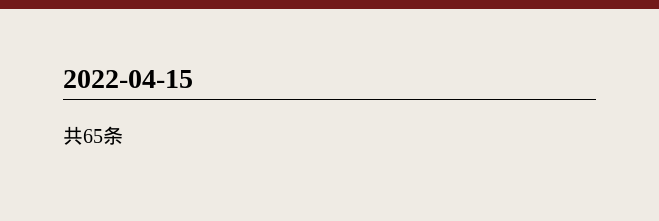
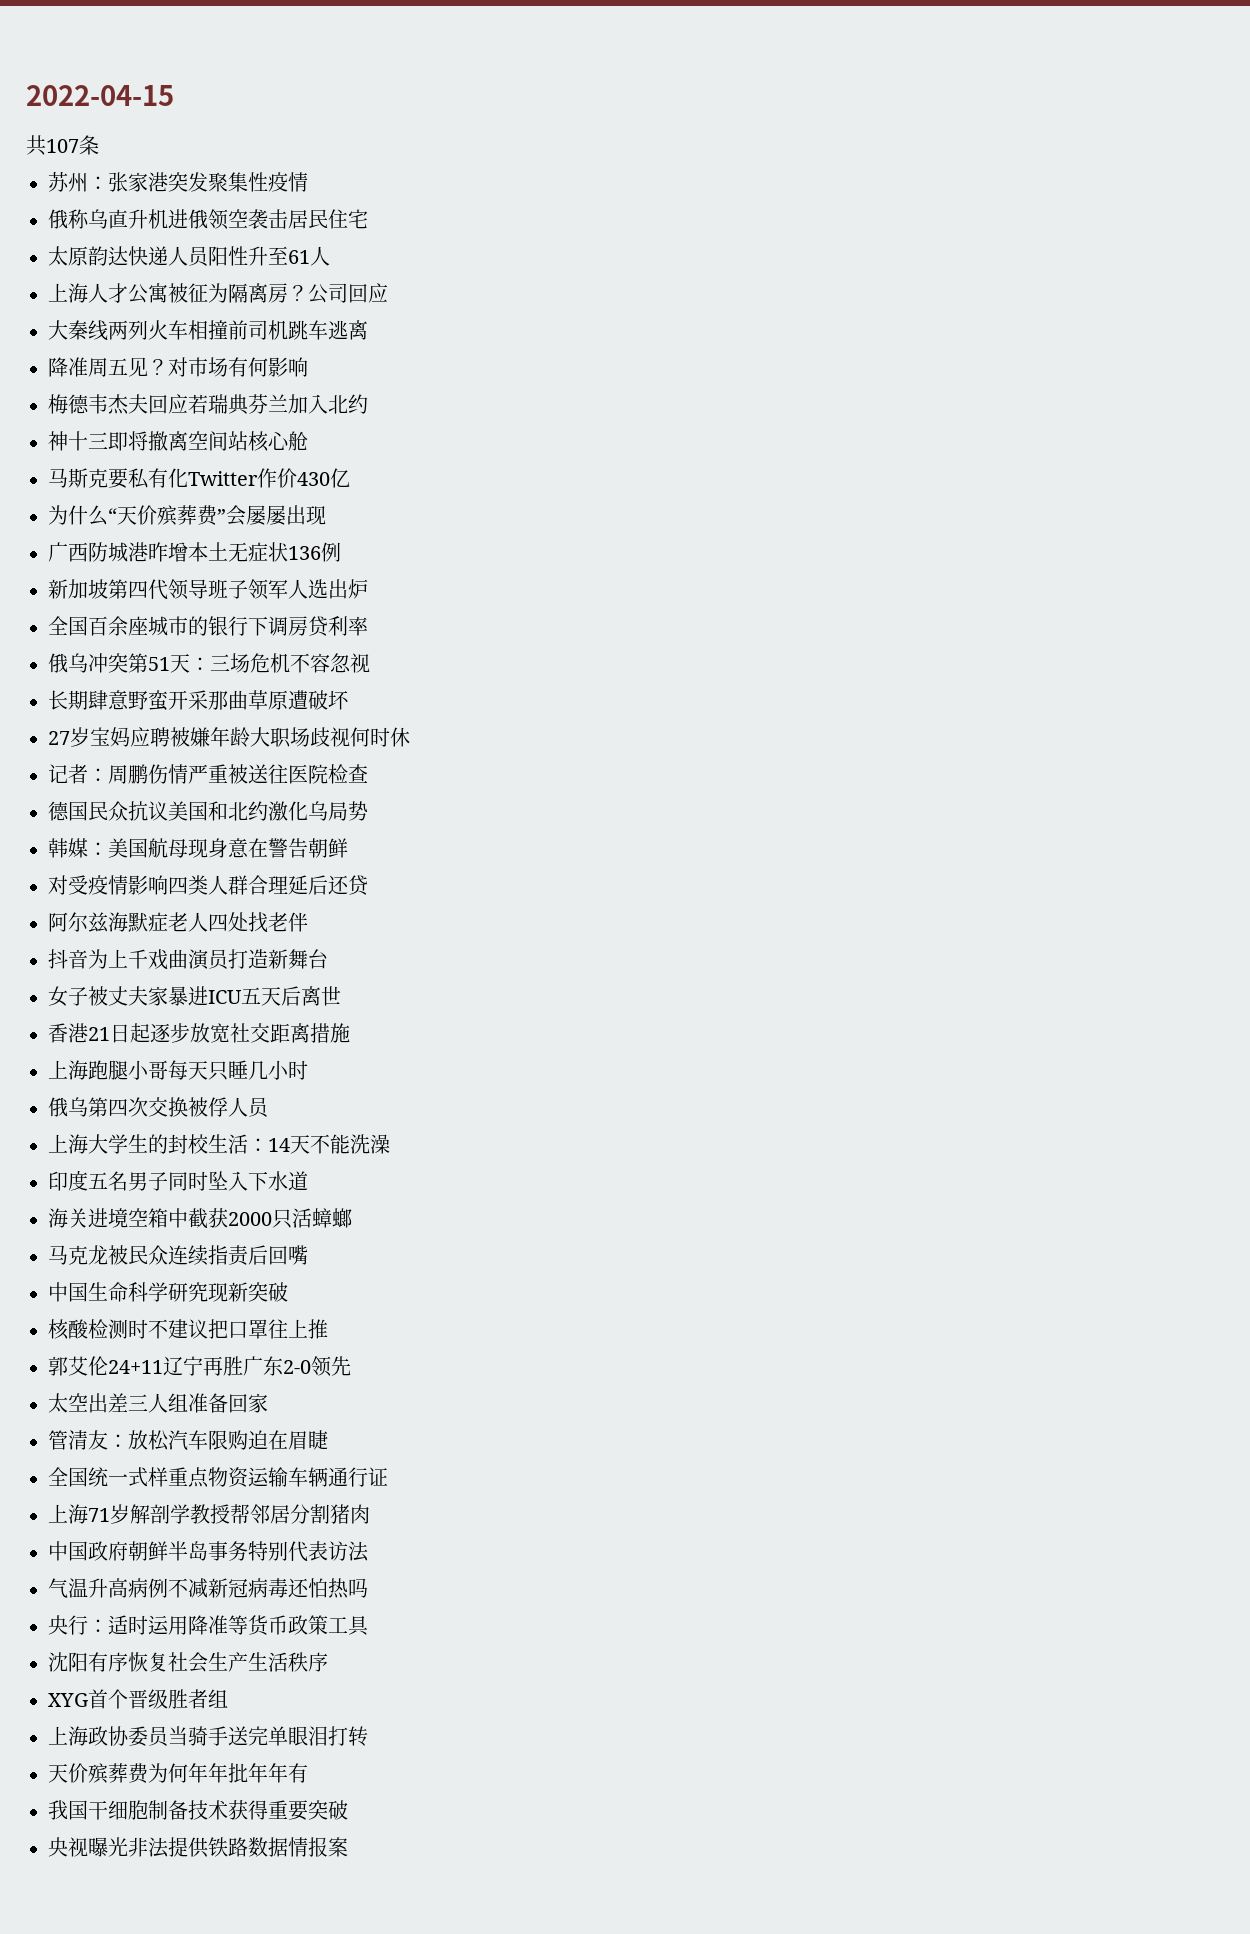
[83,129,103,143] 65 -> [46,139,79,153] 107
(123, 135) none -> [48,171,308,192] [48,209,368,230] [48,246,330,267] [48,283,388,304] [48,320,368,341] [48,357,308,377] [48,394,368,415] [48,431,308,452] [48,468,350,489] [48,505,326,526] [48,542,341,562] [48,579,368,600] [48,616,368,637] [48,653,370,673] [48,690,349,711] [48,727,410,748] [48,764,368,784] [48,801,368,821] [48,838,348,858] [48,875,369,896] [48,912,308,933] [48,949,328,970] [48,986,341,1007] [48,1023,350,1043] [48,1060,308,1081] [48,1097,270,1118] [48,1134,390,1154] [48,1170,308,1191] [48,1208,352,1229] [48,1245,308,1266] [48,1282,288,1302] [48,1319,328,1340] [48,1356,351,1377] [48,1393,268,1413] [48,1430,328,1451] [48,1467,388,1488] [48,1504,370,1524] [48,1541,369,1562] [48,1578,368,1599] [48,1615,369,1636] [48,1652,328,1673] [48,1689,228,1709] [48,1726,368,1747] [48,1763,308,1784] [48,1800,348,1821] [48,1837,348,1858] // 苏州：张家港突发聚集性疫情 // 俄称乌直升机进俄领空袭击居民住宅 // 太原韵达快递人员阳性升至61人 // 上海人才公寓被征为隔离房？公司回应 // 大秦线两列火车相撞前司机跳车逃离 // 降准周五见？对市场有何影响 // 梅德韦杰夫回应若瑞典芬兰加入北约 // 神十三即将撤离空间站核心舱 // 马斯克要私有化Twitter作价430亿 // 为什么“天价殡葬费”会屡屡出现 // 广西防城港昨增本土无症状136例 // 新加坡第四代领导班子领军人选出炉 // 全国百余座城市的银行下调房贷利率 // 俄乌冲突第51天：三场危机不容忽视 // 长期肆意野蛮开采那曲草原遭破坏 // 27岁宝妈应聘被嫌年龄大职场歧视何时休 // 记者：周鹏伤情严重被送往医院检查 // 德国民众抗议美国和北约激化乌局势 // 韩媒：美国航母现身意在警告朝鲜 // 对受疫情影响四类人群合理延后还贷 // 阿尔兹海默症老人四处找老伴 // 抖音为上千戏曲演员打造新舞台 // 女子被丈夫家暴进ICU五天后离世 // 香港21日起逐步放宽社交距离措施 // 上海跑腿小哥每天只睡几小时 // 俄乌第四次交换被俘人员 // 上海大学生的封校生活：14天不能洗澡 // 印度五名男子同时坠入下水道 // 海关进境空箱中截获2000只活蟑螂 // 马克龙被民众连续指责后回嘴 // 中国生命科学研究现新突破 // 核酸检测时不建议把口罩往上推 // 郭艾伦24+11辽宁再胜广东2-0领先 // 太空出差三人组准备回家 // 管清友：放松汽车限购迫在眉睫 // 全国统一式样重点物资运输车辆通行证 // 上海71岁解剖学教授帮邻居分割猪肉 // 中国政府朝鲜半岛事务特别代表访法 // 气温升高病例不减新冠病毒还怕热吗 // 央行：适时运用降准等货币政策工具 // 沈阳有序恢复社会生产生活秩序 // XYG首个晋级胜者组 // 上海政协委员当骑手送完单眼泪打转 // 天价殡葬费为何年年批年年有 // 我国干细胞制备技术获得重要突破 // 央视曝光非法提供铁路数据情报案

